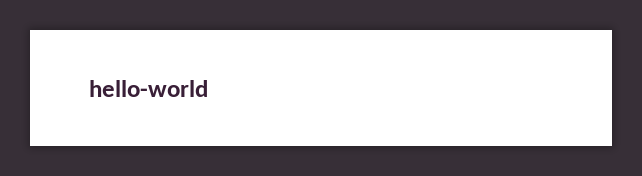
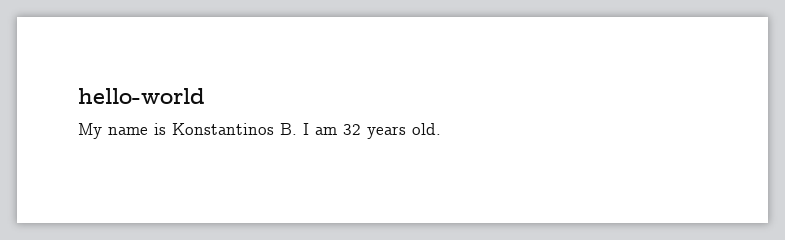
(208, 88) none -> [78,123,441,139] // My name is Konstantinos B. I am 32 years old.

